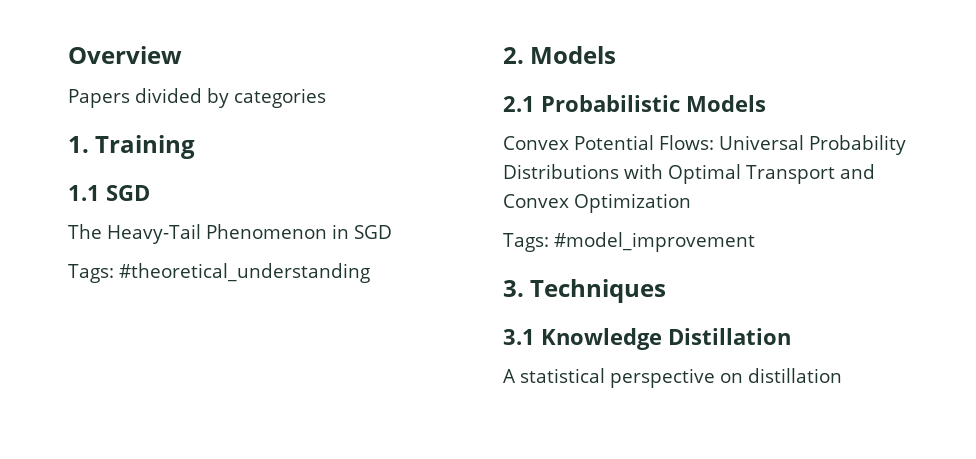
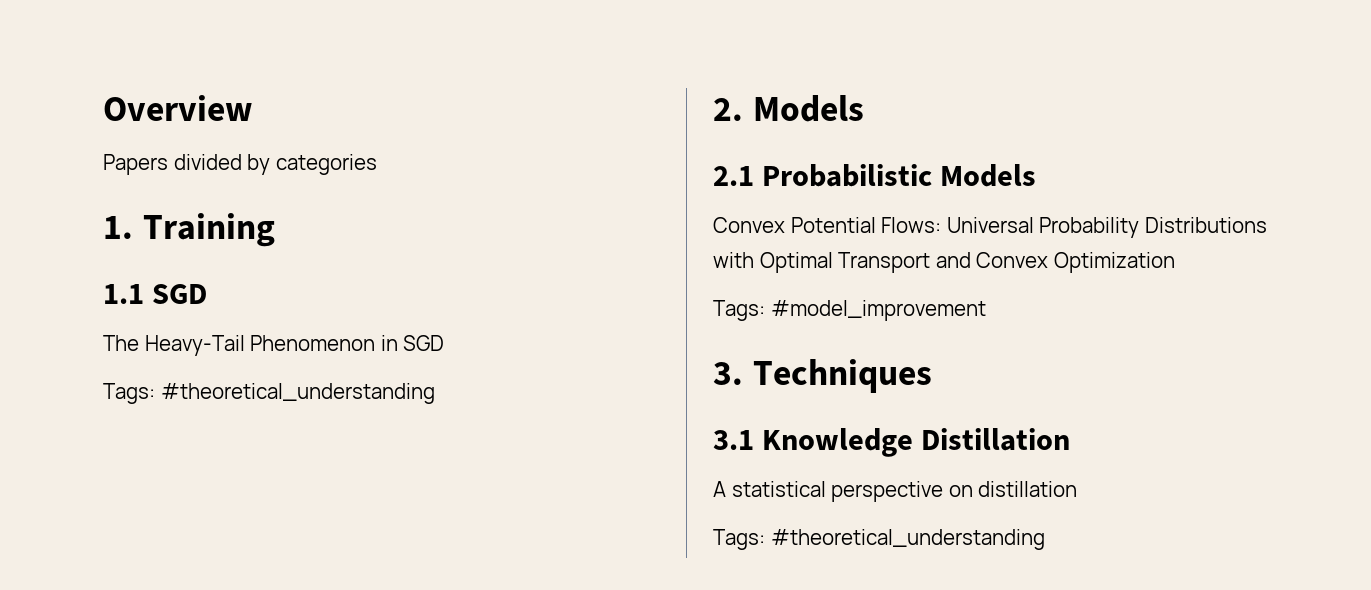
(842, 375) none -> [713,529,1045,550] // Tags: #theoretical_understanding

